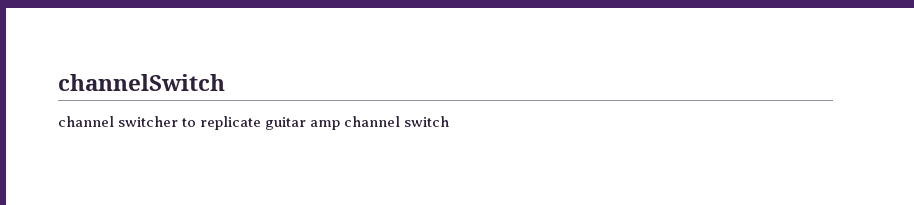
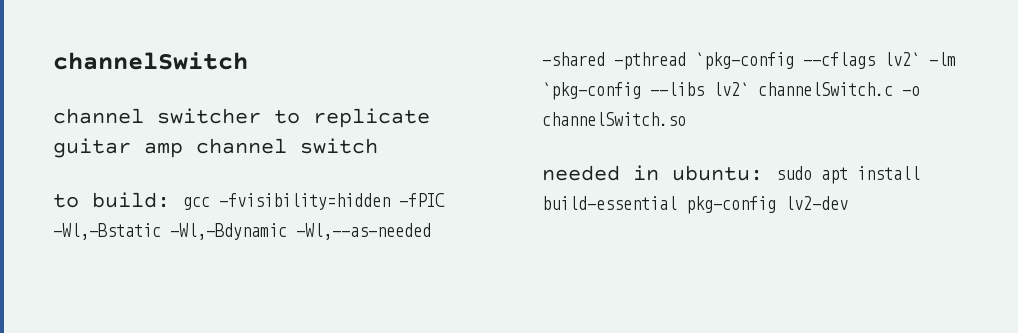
(450, 121) none -> [53,192,445,210] [53,223,431,240] [542,52,956,70] [542,82,920,100] [542,112,686,126] [542,165,920,184] [542,196,848,214] // to build: gcc -fvisibility=hidden -fPIC -Wl,-Bstatic -Wl,-Bdynamic -Wl,--as-needed -shared -pthread `pkg-config --cflags lv2` -lm `pkg-config --libs lv2` channelSwitch.c -o channelSwitch.so // needed in ubuntu: sudo apt install build-essential pkg-config lv2-dev

